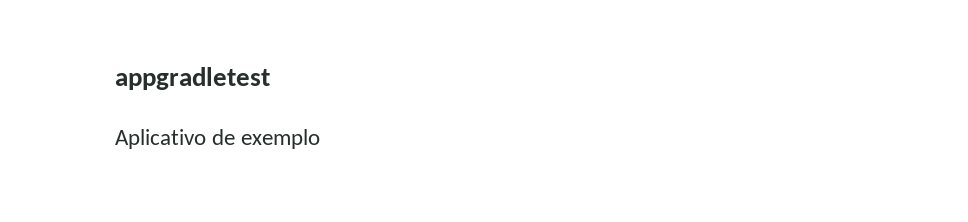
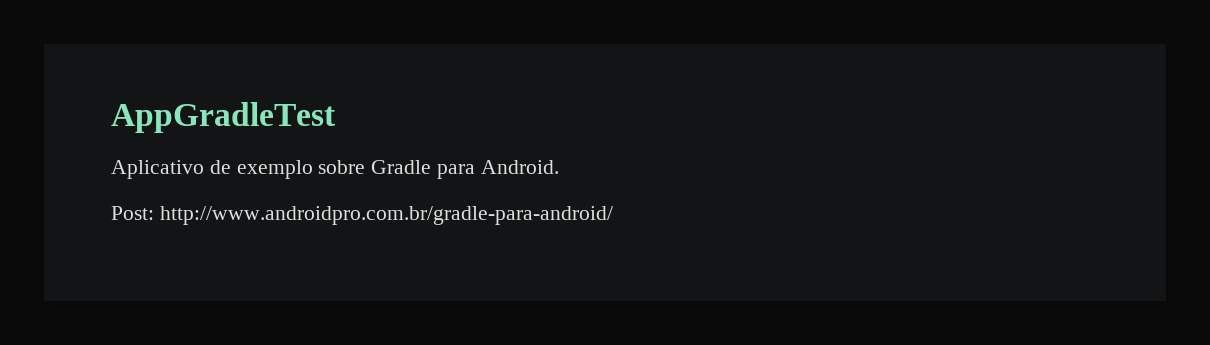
[115,67,270,90] appgradletest -> [111,102,336,133] AppGradleTest
(321, 139) none -> [318,160,559,179] [111,206,613,225] sobre Gradle para Android. // Post: http://www.androidpro.com.br/gradle-para-android/

